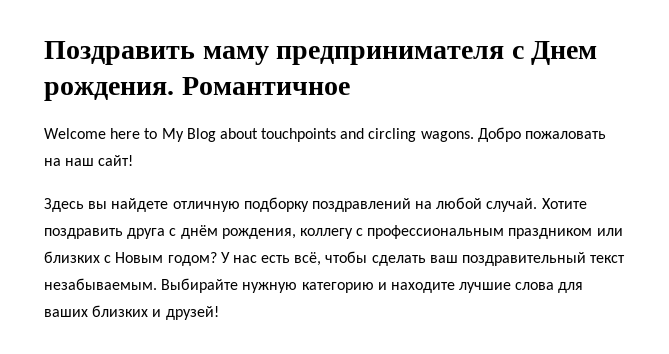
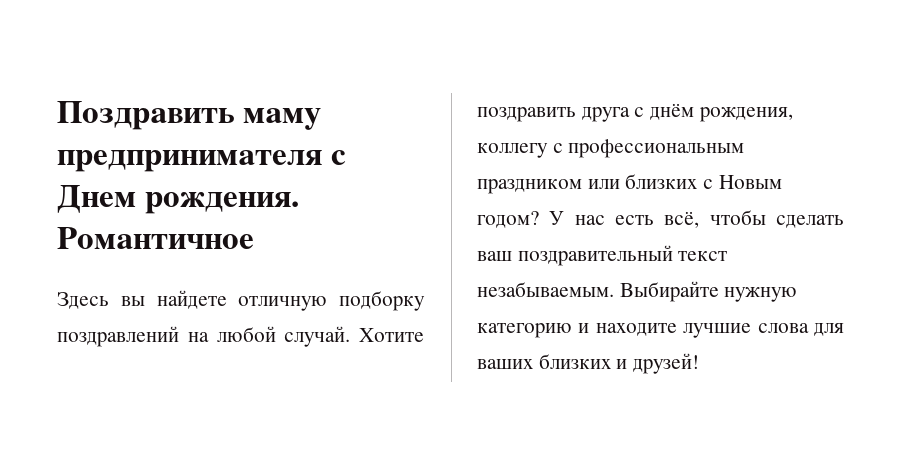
[44,127,607,142] [44,155,134,166] // Welcome here to My Blog about touchpoints and circling wagons. Добро пожаловать на наш сайт! -> (254, 238) none

